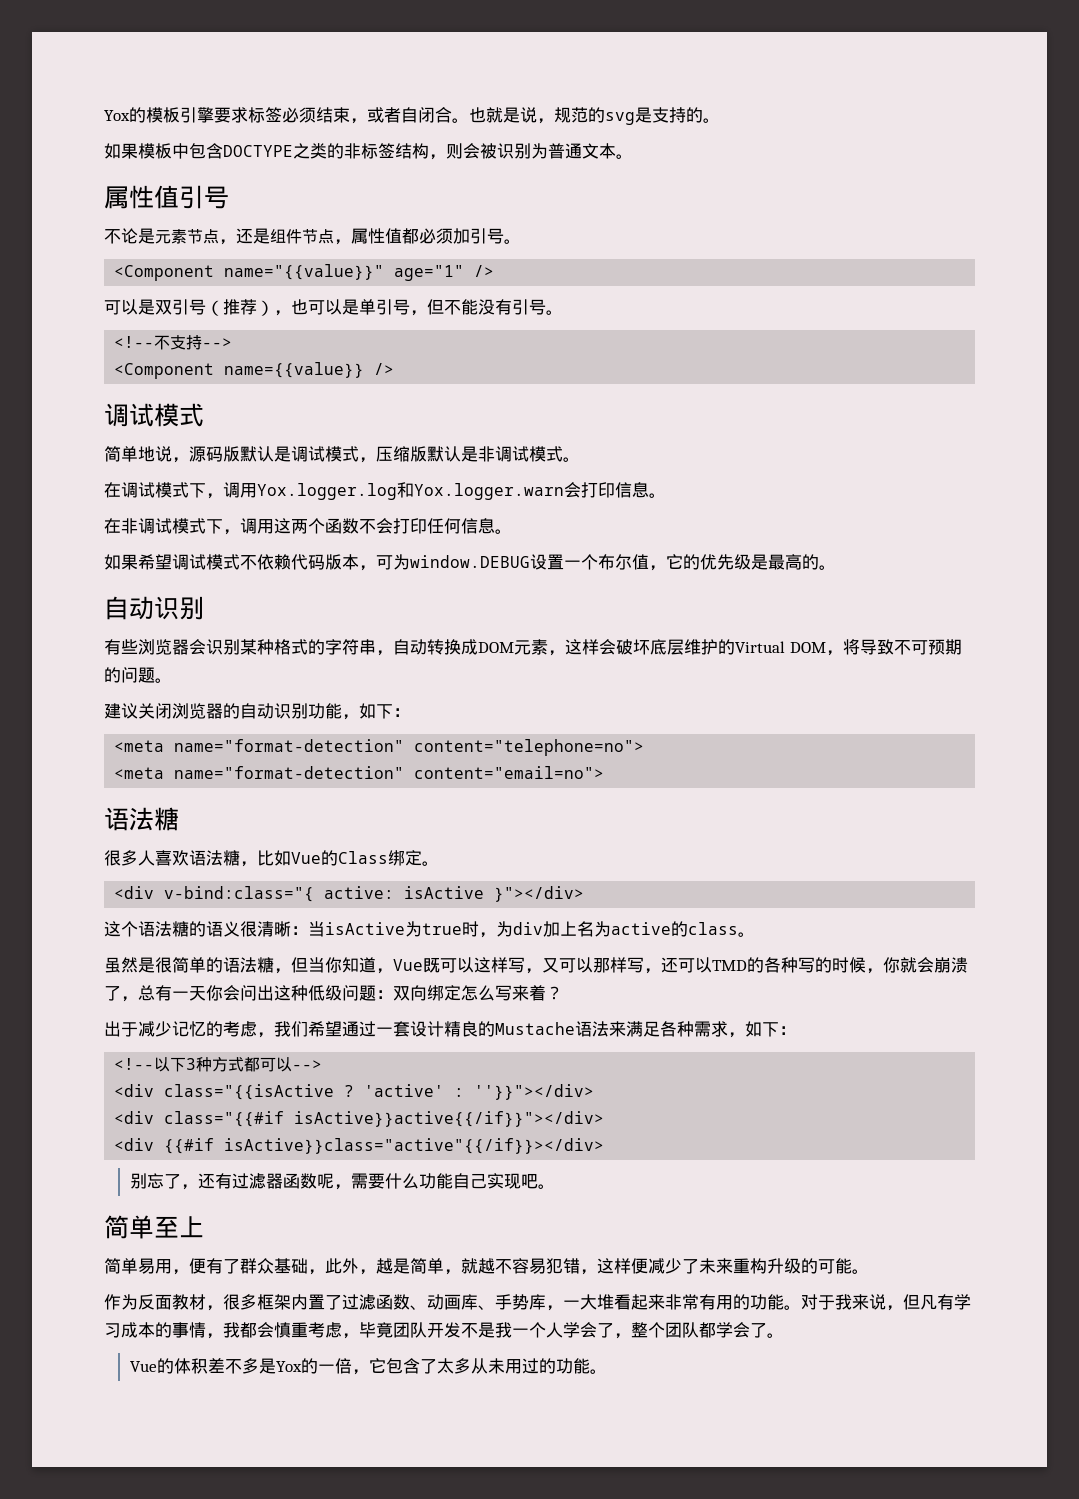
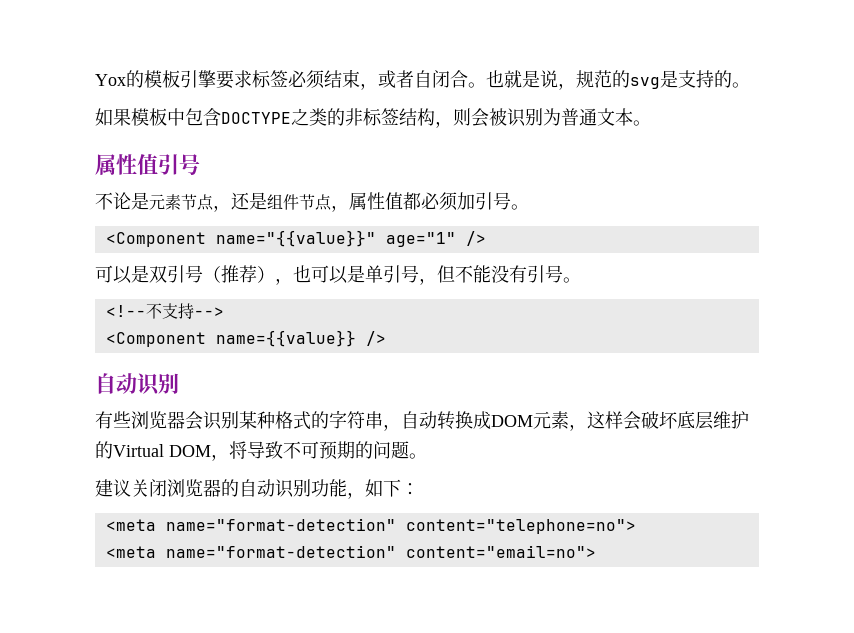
[104,403,204,427] [104,446,580,463] [104,482,666,500] [104,518,512,535] [104,554,836,571] // 调试模式 // 简单地说，源码版默认是调试模式，压缩版默认是非调试模式。 // 在调试模式下，调用Yox.logger.log和Yox.logger.warn会打印信息。 // 在非调试模式下，调用这两个函数不会打印任何信息。 // 如果希望调试模式不依赖代码版本，可为window.DEBUG设置一个布尔值，它的优先级是最高的。 -> (386, 338) none
[104,807,179,831] [104,850,439,867] [114,886,585,902] [104,921,755,938] [104,957,968,974] [104,985,563,1002] [104,1021,796,1038] [114,1057,323,1072] [114,1084,595,1100] [114,1111,605,1127] [114,1138,605,1154] [129,1173,555,1190] [104,1215,204,1239] [104,1258,869,1275] [104,1294,971,1311] [104,1322,784,1339] [129,1358,607,1375] // 语法糖 // 很多人喜欢语法糖，比如Vue的Class绑定。 // <div v-bind:class="{ active: isActive }"></div> // 这个语法糖的语义很清晰：当isActive为true时，为div加上名为active的class。 // 虽然是很简单的语法糖，但当你知道，Vue既可以这样写，又可以那样写，还可以TMD的各种写的时候，你就会崩溃了，总有一天你会问出这种低级问题：双向绑定怎么写来着？ // 出于减少记忆的考虑，我们希望通过一套设计精良的Mustache语法来满足各种需求，如下： // <!--以下3种方式都可以--> // <div class="{{isActive ? 'active' : ''}}"></div> // <div class="{{#if isActive}}active{{/if}}"></div> // <div {{#if isActive}}class="active"{{/if}}></div> // 别忘了，还有过滤器函数呢，需要什么功能自己实现吧。 // 简单至上 // 简单易用，便有了群众基础，此外，越是简单，就越不容易犯错，这样便减少了未来重构升级的可能。 // 作为反面教材，很多框架内置了过滤函数、动画库、手势库，一大堆看起来非常有用的功能。对于我来说，但凡有学习成本的事情，我都会慎重考虑，毕竟团队开发不是我一个人学会了，整个团队都学会了。 // Vue的体积差不多是Yox的一倍，它包含了太多从未用过的功能。 -> (596, 551) none

